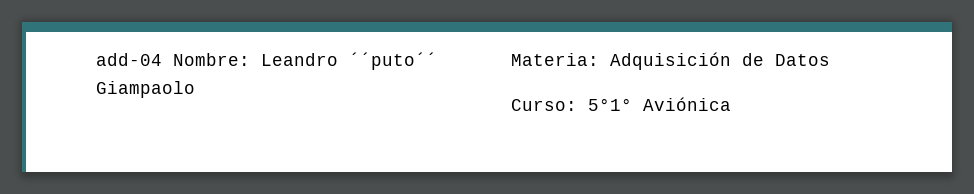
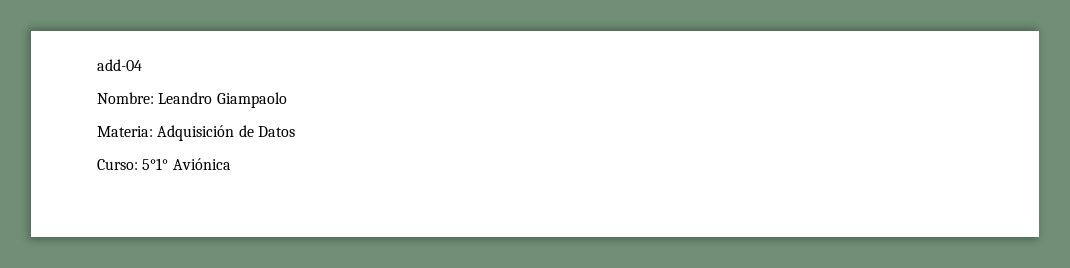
(162, 59) none -> (142, 65) //
[349,52,437,70] ´´puto´´ -> (213, 98) none

